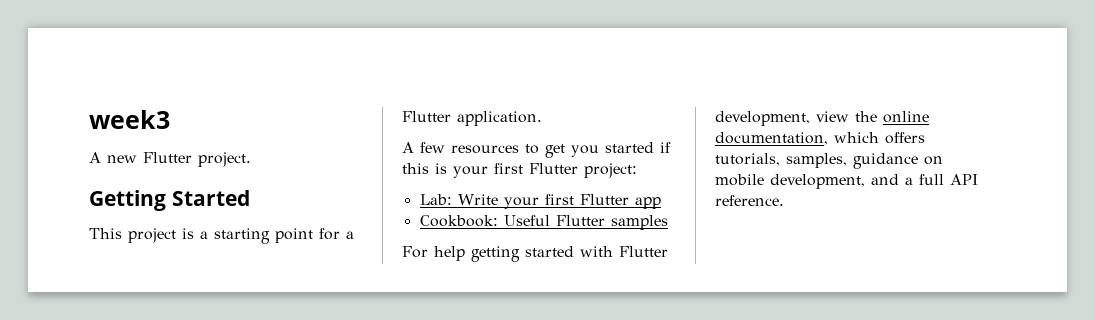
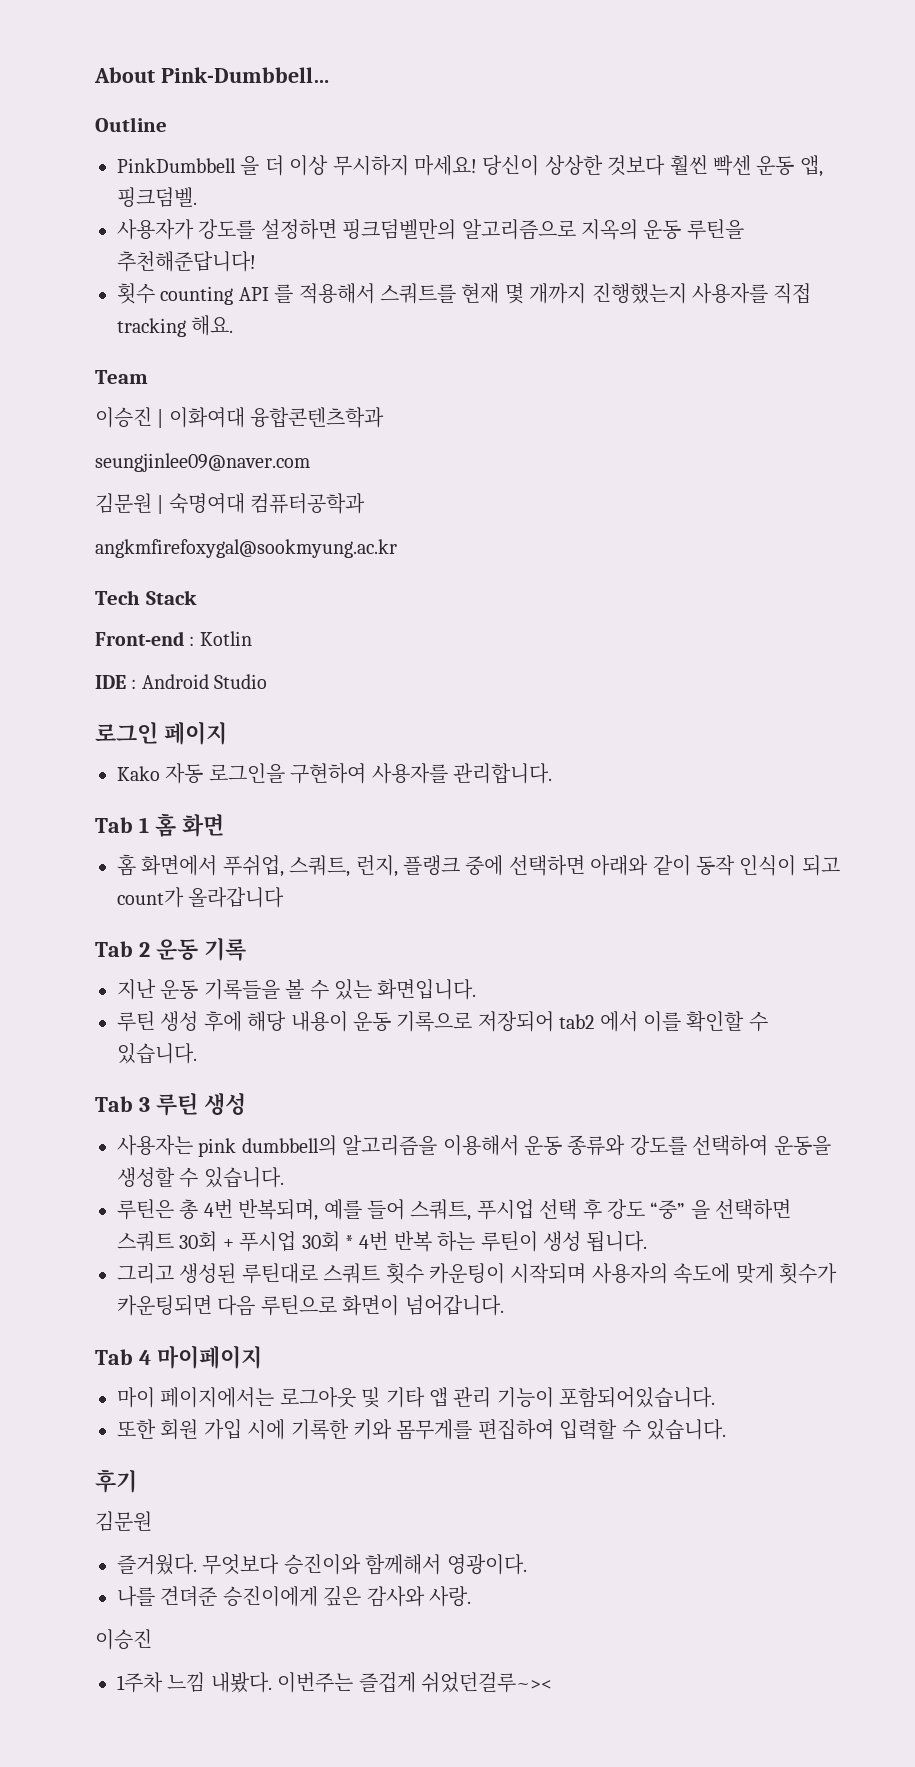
[89,110,170,129] [89,152,251,167] [89,190,250,211] [89,228,354,244] [402,111,542,126] [402,142,671,158] [402,163,637,178] [419,194,661,209] [419,215,668,230] [402,246,668,262] [715,111,929,126] [715,132,925,145] [715,153,943,169] [715,174,978,189] [715,195,784,206] week3 // A new Flutter project. // Getting Started // This project is a starting point for a Flutter application. // A few resources to get you started if this is your first Flutter project: // Lab: Write your first Flutter app // Cookbook: Useful Flutter samples // For help getting started with Flutter development, view the online documentation, which offers tutorials, samples, guidance on mobile development, and a full API reference. -> [94,67,330,83] [95,117,167,132] [117,155,823,177] [117,187,197,207] [117,219,744,240] [117,251,256,272] [117,283,812,305] [117,315,234,337] [95,370,148,384] [95,407,385,428] [95,453,310,472] [95,493,366,514] [95,539,397,558] [95,590,197,605] [95,631,252,646] [95,674,268,689] [95,721,227,745] [117,763,552,784] [95,813,224,837] [117,854,840,877] [117,887,285,908] [95,937,246,961] [117,979,477,1000] [117,1011,768,1032] [117,1043,197,1064] [95,1093,246,1116] [117,1135,831,1157] [117,1167,284,1188] [117,1199,792,1221] [117,1231,648,1252] [117,1263,837,1284] [117,1295,504,1316] [95,1345,262,1369] [117,1387,716,1408] [117,1419,726,1440] [95,1469,137,1493] [95,1511,152,1531] [117,1553,527,1575] [117,1586,471,1607] [95,1629,152,1650] [117,1672,552,1693] About Pink-Dumbbell… // Outline // PinkDumbbell 을 더 이상 무시하지 마세요! 당신이 상상한 것보다 훨씬 빡센 운동 앱, 핑크덤벨. // 사용자가 강도를 설정하면 핑크덤벨만의 알고리즘으로 지옥의 운동 루틴을 추천해준답니다! // 횟수 counting API 를 적용해서 스쿼트를 현재 몇 개까지 진행했는지 사용자를 직접 tracking 해요. // Team // 이승진 | 이화여대 융합콘텐츠학과 // seungjinlee09@naver.com // 김문원 | 숙명여대 컴퓨터공학과 // angkmfirefoxygal@sookmyung.ac.kr // Tech Stack // Front-end : Kotlin // IDE : Android Studio // 로그인 페이지 // Kako 자동 로그인을 구현하여 사용자를 관리합니다. // Tab 1 홈 화면 // 홈 화면에서 푸쉬업, 스쿼트, 런지, 플랭크 중에 선택하면 아래와 같이 동작 인식이 되고 count가 올라갑니다 // Tab 2 운동 기록 // 지난 운동 기록들을 볼 수 있는 화면입니다. // 루틴 생성 후에 해당 내용이 운동 기록으로 저장되어 tab2 에서 이를 확인할 수 있습니다. // Tab 3 루틴 생성 // 사용자는 pink dumbbell의 알고리즘을 이용해서 운동 종류와 강도를 선택하여 운동을 생성할 수 있습니다. // 루틴은 총 4번 반복되며, 예를 들어 스쿼트, 푸시업 선택 후 강도 “중” 을 선택하면 스쿼트 30회 + 푸시업 30회 * 4번 반복 하는 루틴이 생성 됩니다. // 그리고 생성된 루틴대로 스쿼트 횟수 카운팅이 시작되며 사용자의 속도에 맞게 횟수가 카운팅되면 다음 루틴으로 화면이 넘어갑니다. // Tab 4 마이페이지 // 마이 페이지에서는 로그아웃 및 기타 앱 관리 기능이 포함되어있습니다. // 또한 회원 가입 시에 기록한 키와 몸무게를 편집하여 입력할 수 있습니다. // 후기 // 김문원 // 즐거웠다. 무엇보다 승진이와 함께해서 영광이다. // 나를 견뎌준 승진이에게 깊은 감사와 사랑. // 이승진 // 1주차 느낌 내봤다. 이번주는 즐겁게 쉬었던걸루~><

